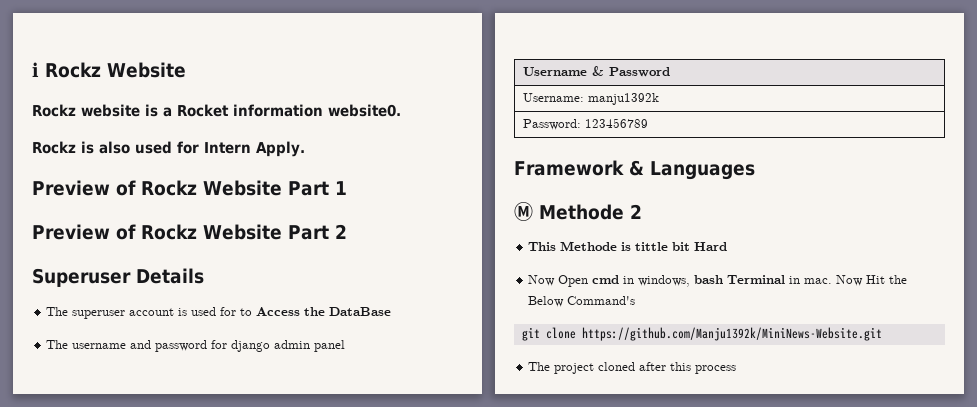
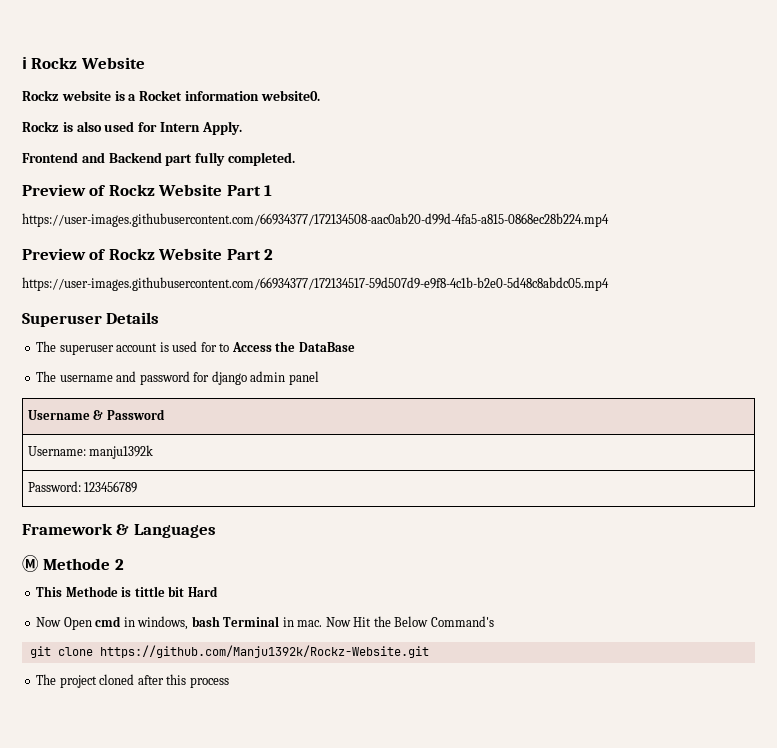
(305, 149) none -> [22,152,295,166] // Frontend and Backend part fully completed.
(347, 188) none -> [22,213,609,227] // https://user-images.githubusercontent.com/66934377/172134508-aac0ab20-d99d-4fa5-a815-0868ec28b224.mp4
(347, 231) none -> [22,277,609,291] // https://user-images.githubusercontent.com/66934377/172134517-59d507d9-e9f8-4c1b-b2e0-5d48c8abdc05.mp4
[581,327,882,341] https://github.com/Manju1392k/MiniNews-Website.git -> [99,645,429,658] https://github.com/Manju1392k/Rockz-Website.git

